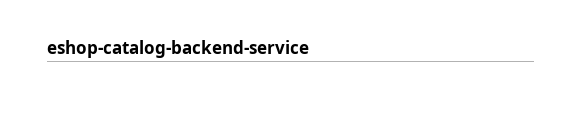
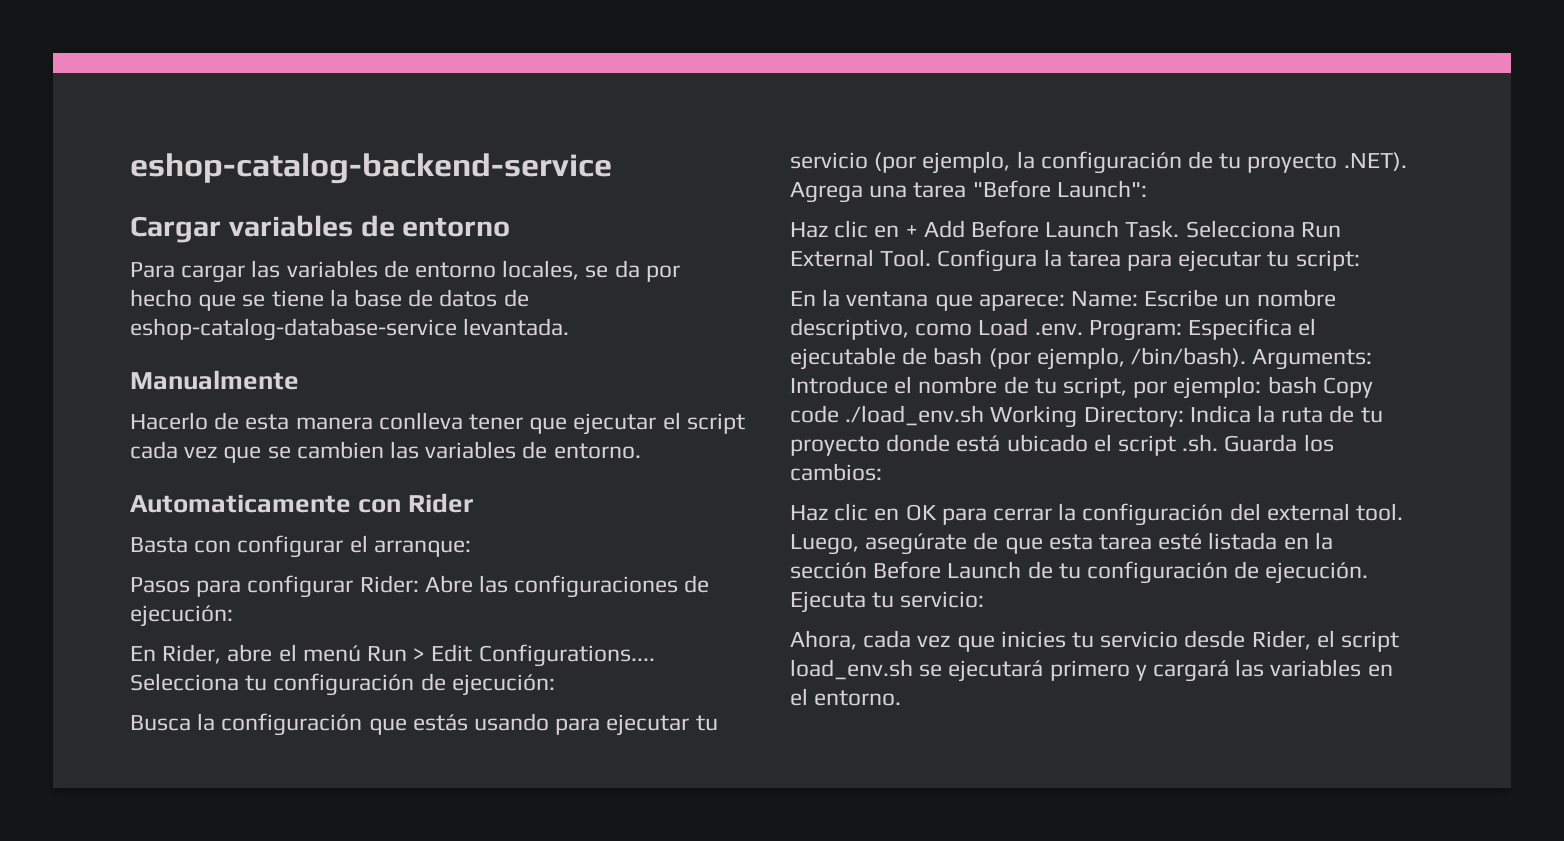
(309, 49) none -> [130,215,511,243] [130,260,680,283] [130,289,529,311] [130,318,570,341] [130,370,299,390] [130,412,745,435] [130,441,641,463] [130,493,474,513] [130,535,471,558] [130,575,710,598] [130,605,233,627] [130,644,655,667] [130,673,555,696] [130,713,718,736] [790,151,1407,174] [790,180,1147,203] [790,220,1341,238] [790,249,1360,272] [790,289,1336,311] [790,318,1317,341] [790,347,1373,370] [790,376,1373,399] [790,405,1383,428] [790,434,1334,456] [790,463,882,481] [790,503,1404,526] [790,532,1333,555] [790,561,1369,584] [790,591,985,613] [790,630,1400,652] [790,659,1393,682] [790,688,902,706] // Cargar variables de entorno // Para cargar las variables de entorno locales, se da por hecho que se tiene la base de datos de eshop-catalog-database-service levantada. // Manualmente // Hacerlo de esta manera conlleva tener que ejecutar el script cada vez que se cambien las variables de entorno. // Automaticamente con Rider // Basta con configurar el arranque: // Pasos para configurar Rider: Abre las configuraciones de ejecución: // En Rider, abre el menú Run > Edit Configurations.... Selecciona tu configuración de ejecución: // Busca la configuración que estás usando para ejecutar tu servicio (por ejemplo, la configuración de tu proyecto .NET). Agrega una tarea "Before Launch": // Haz clic en + Add Before Launch Task. Selecciona Run External Tool. Configura la tarea para ejecutar tu script: // En la ventana que aparece: Name: Escribe un nombre descriptivo, como Load .env. Program: Especifica el ejecutable de bash (por ejemplo, /bin/bash). Arguments: Introduce el nombre de tu script, por ejemplo: bash Copy code ./load_env.sh Working Directory: Indica la ruta de tu proyecto donde está ubicado el script .sh. Guarda los cambios: // Haz clic en OK para cerrar la configuración del external tool. Luego, asegúrate de que esta tarea esté listada en la sección Before Launch de tu configuración de ejecución. Ejecuta tu servicio: // Ahora, cada vez que inicies tu servicio desde Rider, el script load_env.sh se ejecutará primero y cargará las variables en el entorno.

